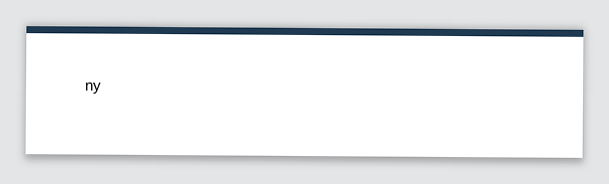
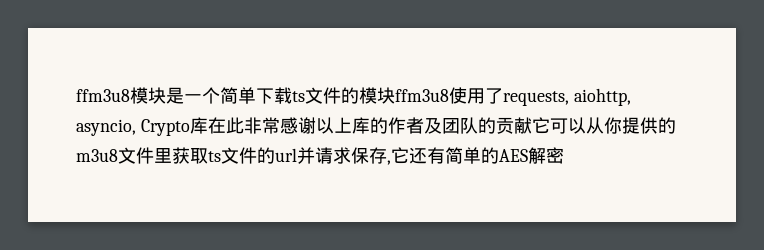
[84,82,102,94] ny -> [76,87,631,106] [76,117,676,136] [76,147,564,165] ffm3u8模块是一个简单下载ts文件的模块ffm3u8使用了requests, aiohttp, asyncio, Crypto库在此非常感谢以上库的作者及团队的贡献它可以从你提供的m3u8文件里获取ts文件的url并请求保存,它还有简单的AES解密

